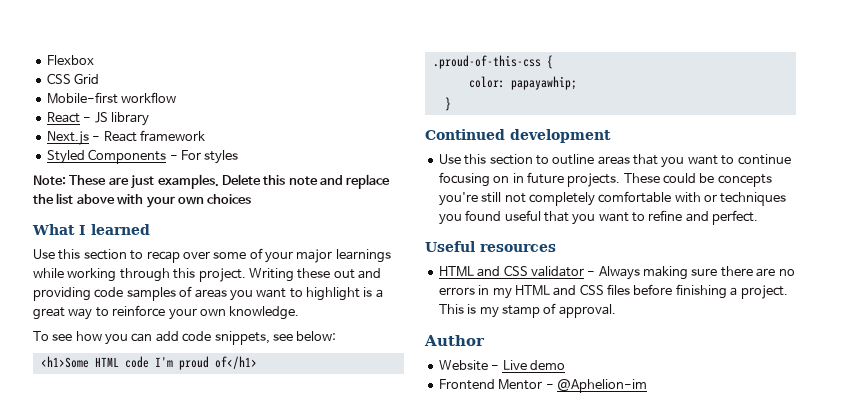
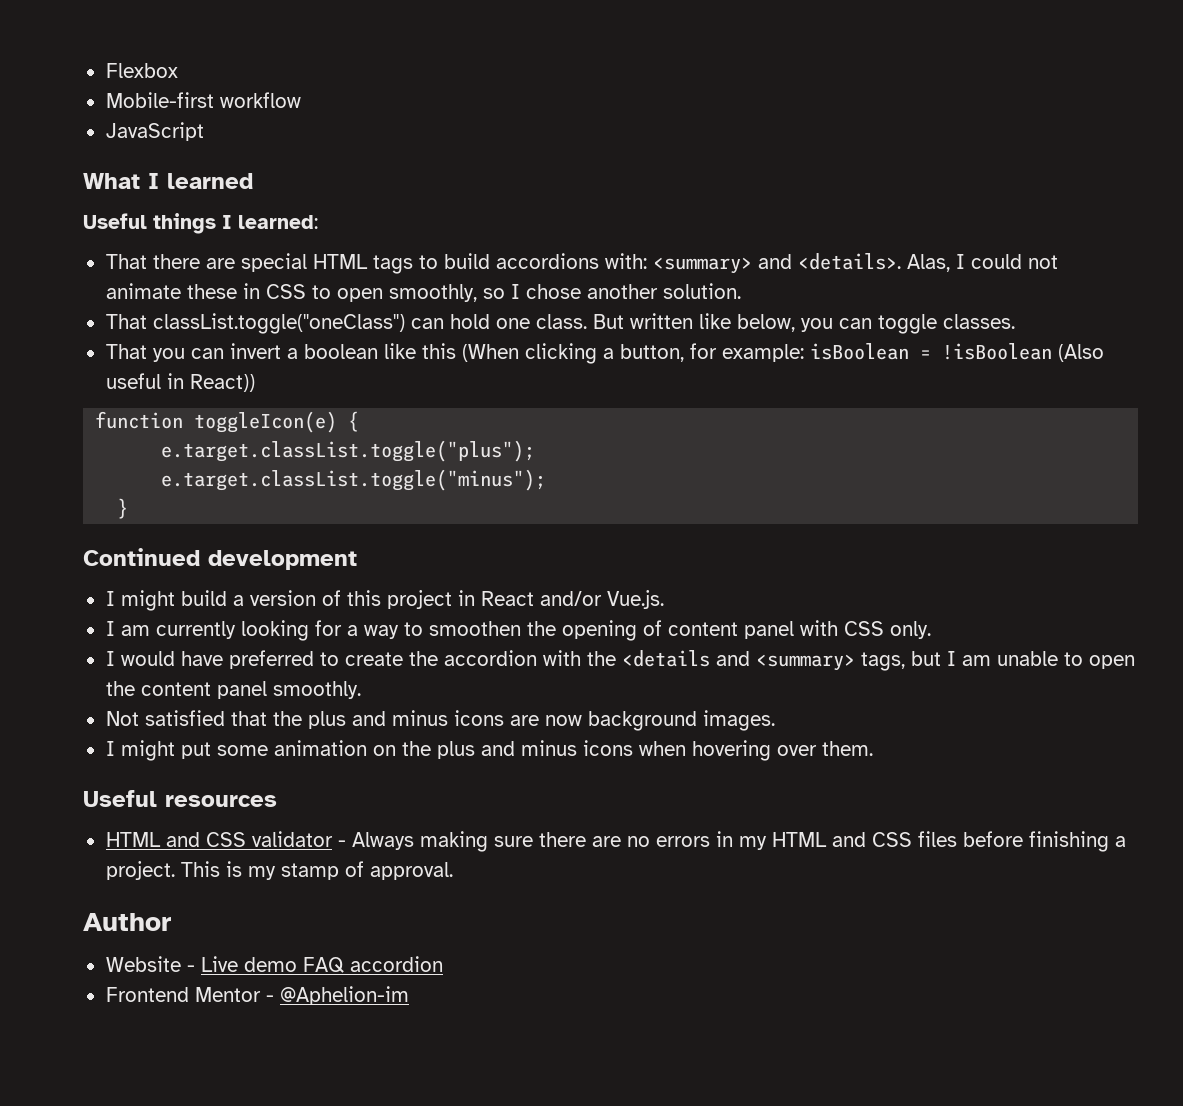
[46,73,100,84] // CSS Grid -> (178, 70) none
[46,112,149,126] [46,130,205,145] [46,149,239,164] [33,174,391,189] [33,193,252,208] [32,224,150,235] [33,248,391,263] [33,268,381,282] [33,286,383,301] [33,305,300,320] [33,331,337,345] [40,356,257,370] [432,55,541,69] React - JS library // Next.js - React framework // Styled Components - For styles // Note: These are just examples. Delete this note and replace the list above with your own choices // What I learned // Use this section to recap over some of your major learnings while working through this project. Writing these out and providing code samples of areas you want to highlight is a great way to reinforce your own knowledge. // To see how you can add code snippets, see below: // <h1>Some HTML code I'm proud of</h1> // .proud-of-this-css -> [105,122,204,141] [83,173,253,189] [83,213,318,234] [105,253,1058,274] [105,283,741,302] [105,313,1015,334] [105,343,1104,364] [105,373,255,392] [95,411,338,433] JavaScript // What I learned // Useful things I learned: // That there are special HTML tags to build accordions with: <summary> and <details>. Alas, I could not animate these in CSS to open smoothly, so I chose another solution. // That classList.toggle("oneClass") can hold one class. But written like below, you can toggle classes. // That you can invert a boolean like this (When clicking a button, for example: isBoolean = !isBoolean (Also useful in React)) // function toggleIcon(e)
[468,76,577,90] color: papayawhip; -> [161,440,536,462] [161,469,547,491] e.target.classList.toggle("plus"); // e.target.classList.toggle("minus");
[438,154,791,168] [438,172,772,187] [438,191,787,206] [438,210,759,225] Use this section to outline areas that you want to continue focusing on in future projects. These could be concepts you're still not completely comfortable with or techniques you found useful that you want to refine and perfect. -> [105,590,664,611] [105,620,931,641] [105,650,1135,671] [105,681,361,699] [105,710,775,731] [105,740,873,761] I might build a version of this project in React and/or Vue.js. // I am currently looking for a way to smoothen the opening of content panel with CSS only. // I would have preferred to create the accordion with the <details and <summary> tags, but I am unable to open the content panel smoothly. // Not satisfied that the plus and minus icons are now background images. // I might put some animation on the plus and minus icons when hovering over them.
(565, 365) none -> [302,956,443,973] FAQ accordion

